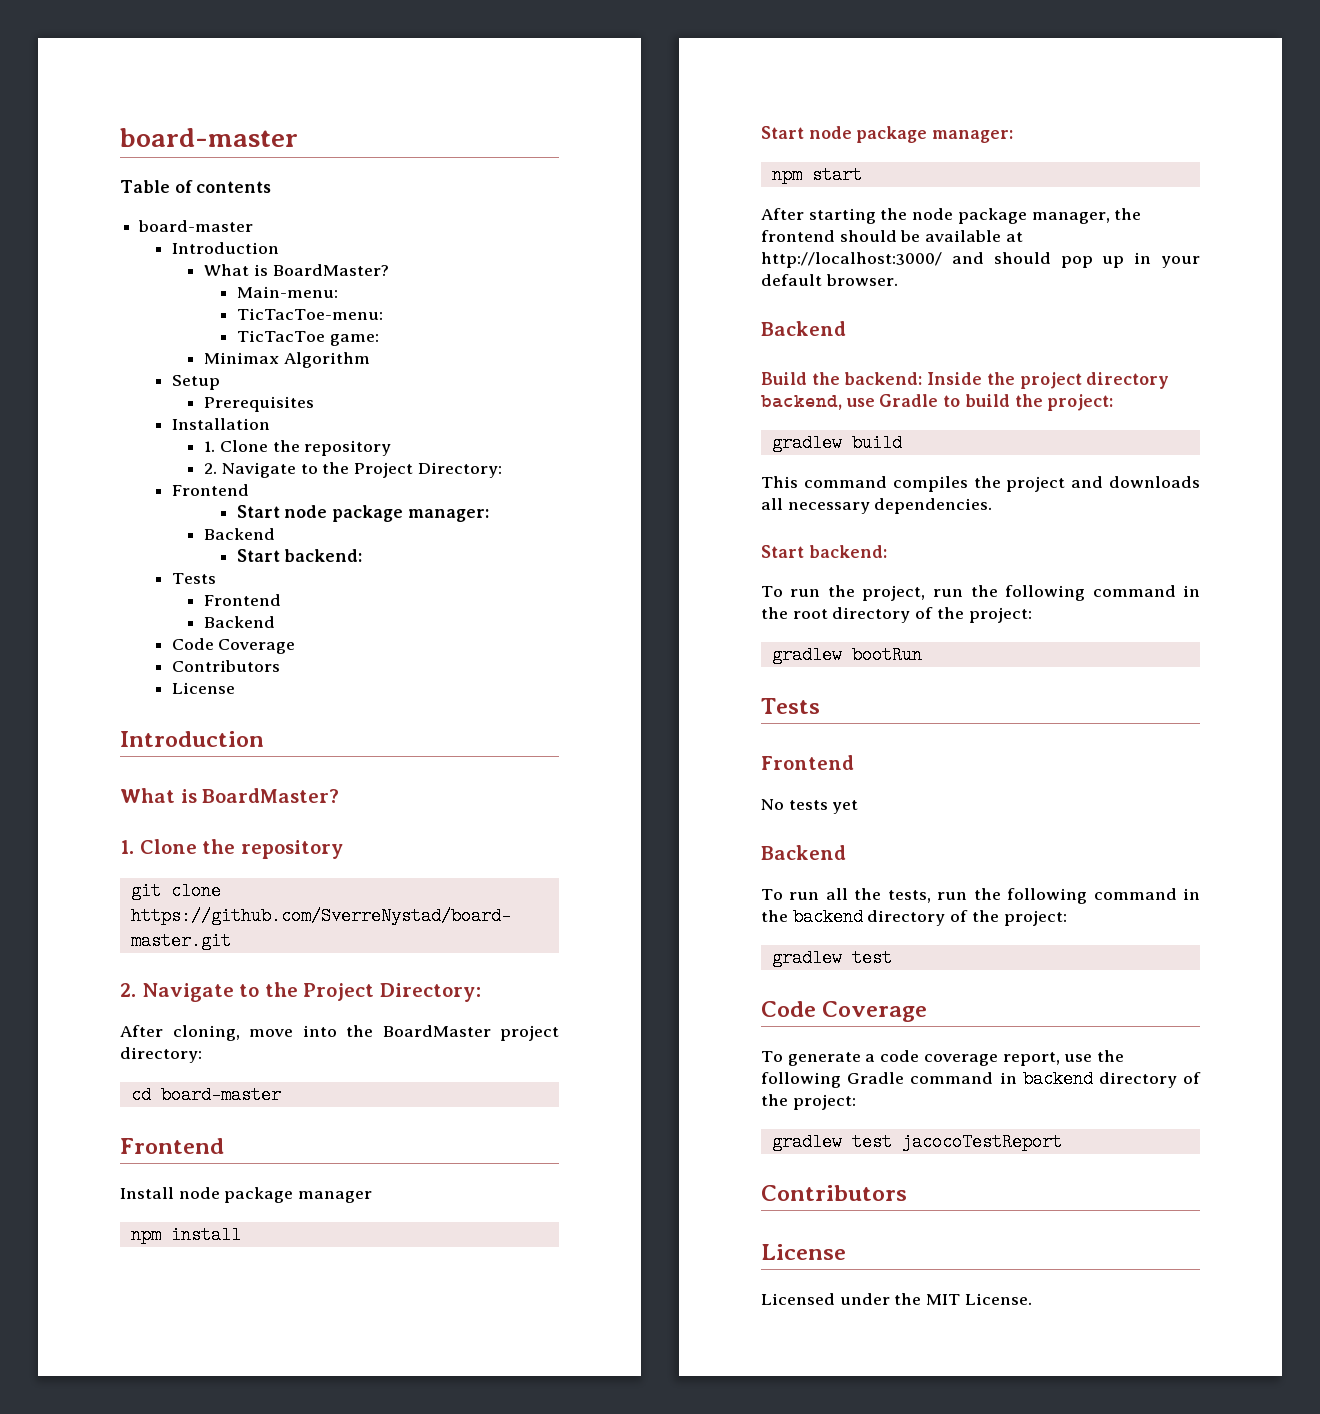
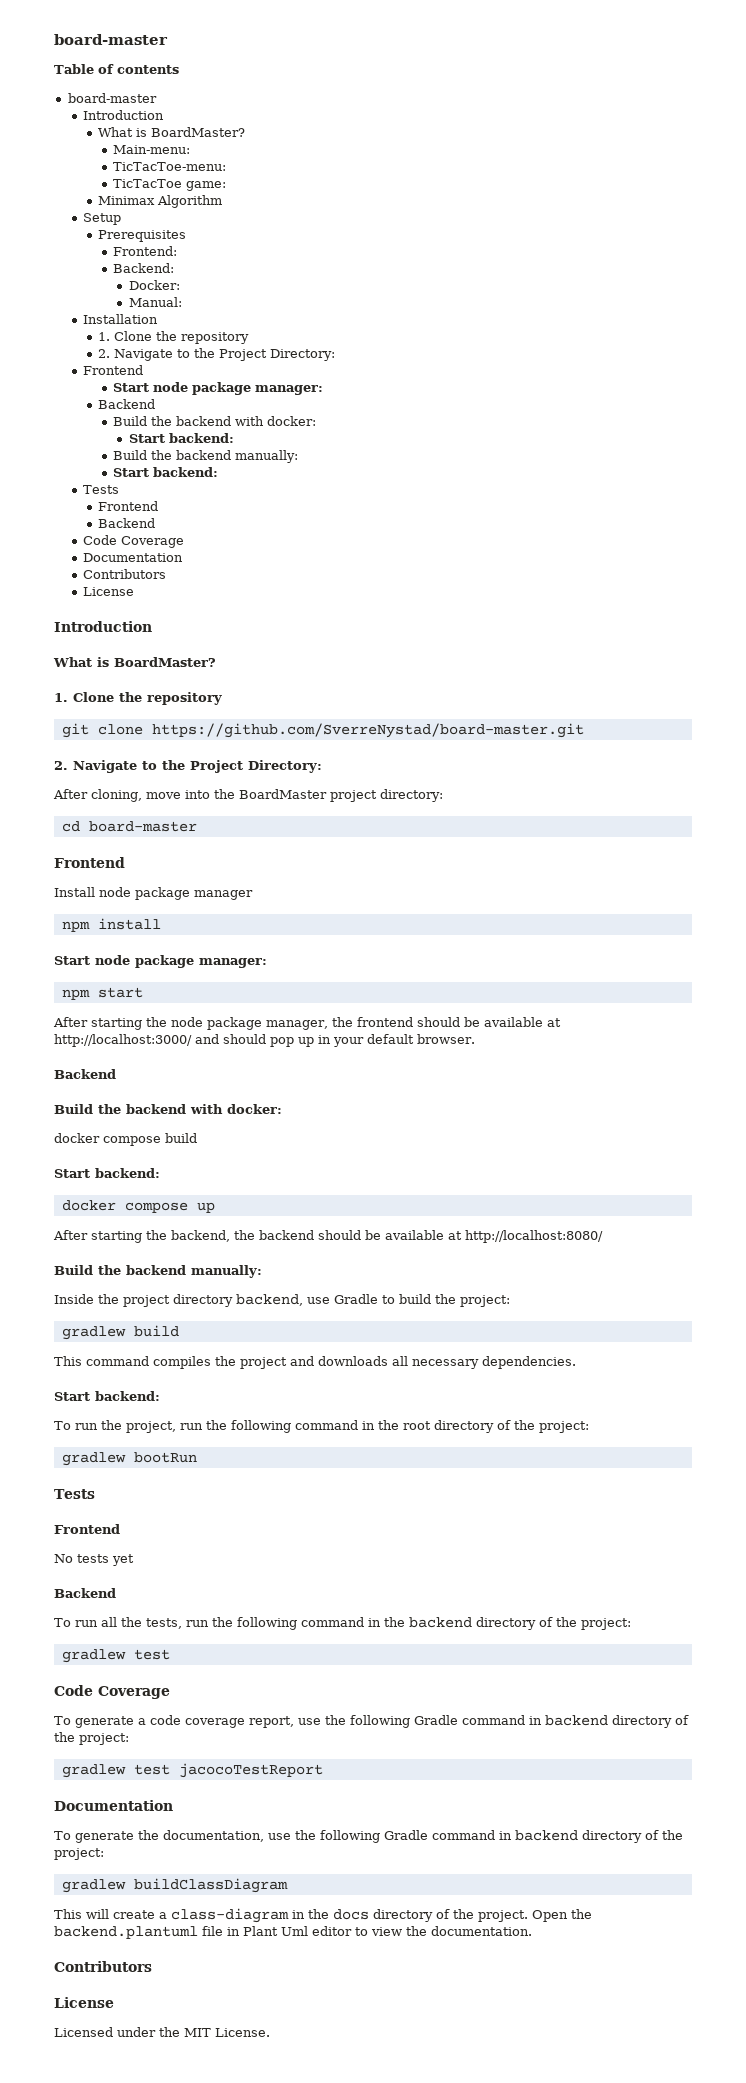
(315, 404) none -> [113,246,178,256] [113,263,175,273] [128,280,180,290] [128,297,182,307] // Frontend: // Backend: // Docker: // Manual:
(276, 534) none -> [113,416,317,426] [128,433,234,443] [113,450,299,463] // Build the backend with docker: // Start backend: // Build the backend manually:
(296, 646) none -> [82,553,183,562] // Documentation
[844,372,923,385] backend: -> [126,1104,282,1114] [54,1133,197,1146] [54,1168,160,1178] [61,1200,215,1213] [53,1230,603,1243] [54,1265,262,1278] backend with docker: // docker compose build // Start backend: // docker compose up // After starting the backend, the backend should be available at http://localhost:8080/ // Build the backend manually: //
(1062, 1142) none -> [54,1800,173,1811] [54,1830,683,1843] [54,1848,104,1860] [61,1878,288,1893] [54,1908,592,1923] [54,1926,532,1939] // Documentation // To generate the documentation, use the following Gradle command in backend directory of the project: // gradlew buildClassDiagram // This will create a class-diagram in the docs directory of the project. Open the backend.plantuml file in Plant Uml editor to view the documentation.

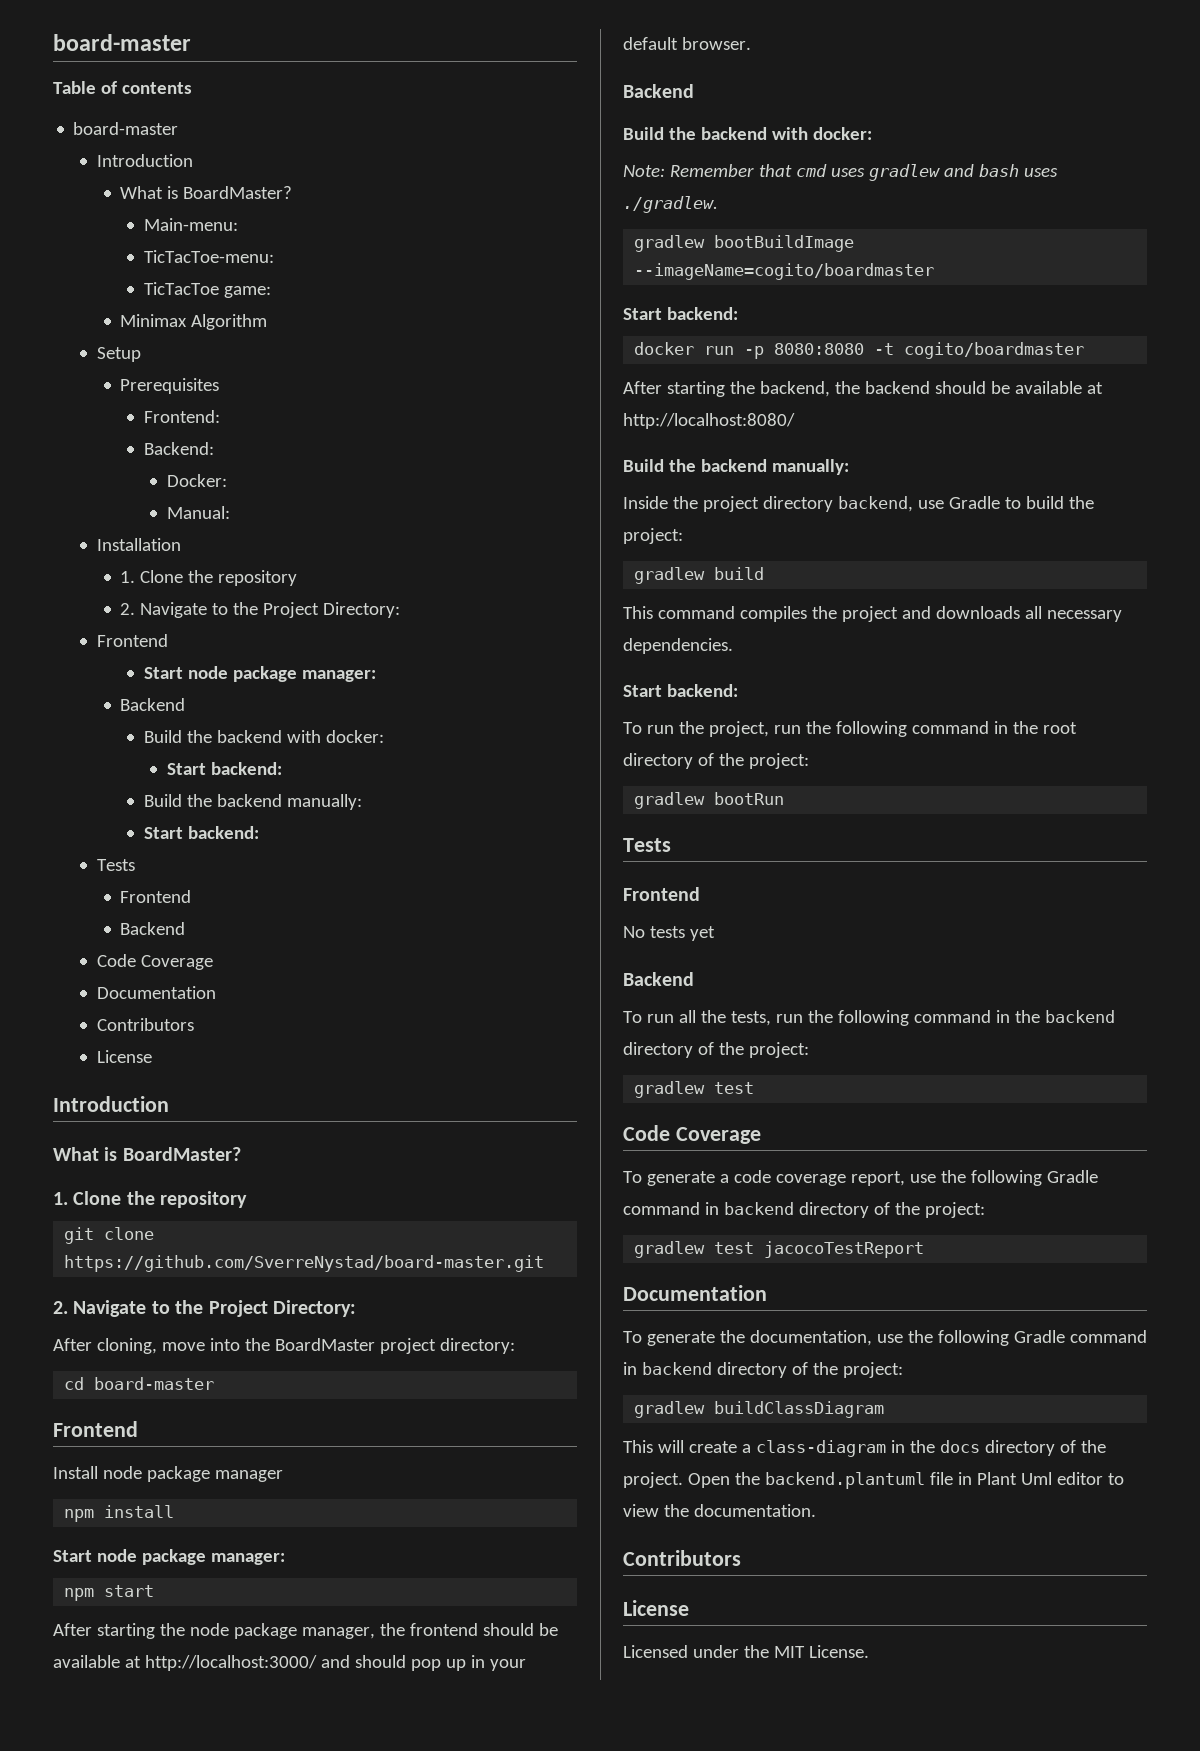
[54,1133,197,1146] [54,1168,160,1178] [61,1200,215,1213] docker compose build // Start backend: // docker compose up -> [623,164,1058,181] [623,196,718,213] [634,235,855,252] [634,263,935,280] [623,307,738,320] [634,342,1085,359] Note: Remember that cmd uses gradlew and bash uses ./gradlew. // gradlew bootBuildImage --imageName=cogito/boardmaster // Start backend: // docker run -p 8080:8080 -t cogito/boardmaster

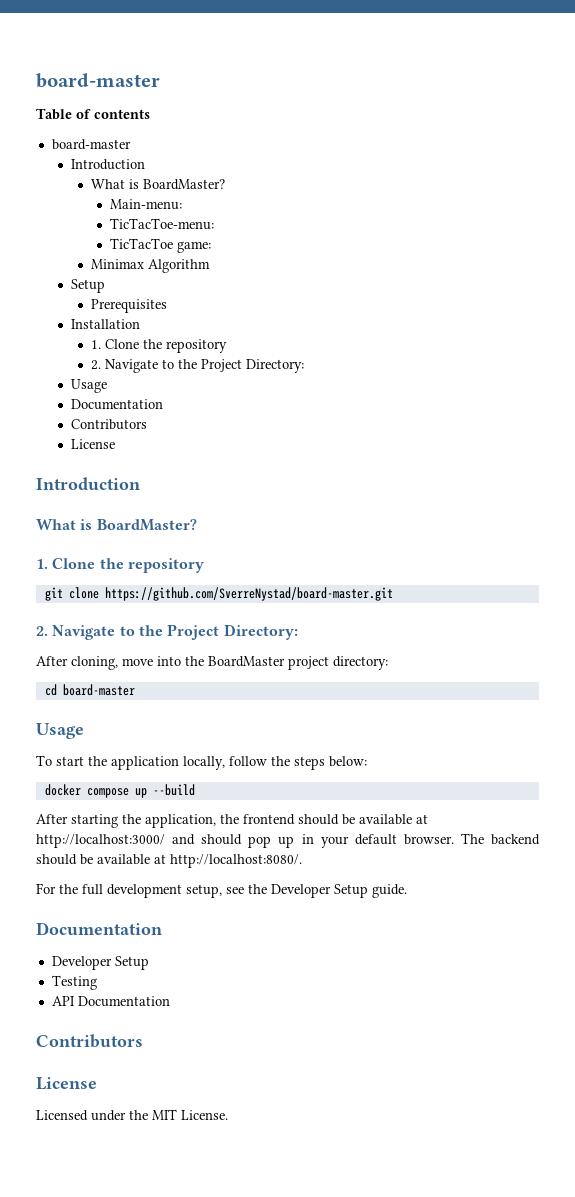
[143,410,220,423] [143,442,214,455] [166,474,227,487] [166,506,230,519] // Frontend: // Backend: // Docker: // Manual: -> (167, 306) none
[96,634,168,647] [143,666,376,682] [120,698,186,711] [143,730,384,743] [166,762,282,775] [143,794,362,810] [143,826,259,839] [96,859,135,871] [120,890,192,903] [120,922,186,935] [96,954,213,970] Frontend // Start node package manager: // Backend // Build the backend with docker: // Start backend: // Build the backend manually: // Start backend: // Tests // Frontend // Backend // Code Coverage -> [71,379,108,393] Usage
[53,1421,138,1437] [53,1466,283,1482] [64,1505,175,1522] [53,1549,285,1565] [64,1585,155,1601] [53,1623,375,1639] Frontend // Install node package manager // npm install // Start node package manager: // npm start // After starting the node package manager, -> [36,723,84,739] [36,755,367,770] [44,784,195,798] [36,814,216,828] Usage // To start the application locally, follow the steps below: // docker compose up --build // After starting the application,
[623,84,694,98] [623,127,872,140] [623,164,1058,181] [623,196,718,213] [634,235,855,252] [634,263,935,280] [623,307,738,320] [634,342,1085,359] [623,381,860,397] // Backend // Build the backend with docker: // Note: Remember that cmd uses gradlew and bash uses ./gradlew. // gradlew bootBuildImage --imageName=cogito/boardmaster // Start backend: // docker run -p 8080:8080 -t cogito/boardmaster // After starting the backend, the -> [460,833,484,844] The
[623,413,795,429] [623,459,849,475] [623,496,1094,512] [623,528,683,544] [634,567,765,584] [623,606,1122,622] [623,638,733,654] [623,684,738,697] [623,721,1077,737] [623,753,809,769] [634,792,785,809] [623,838,671,852] [623,887,700,901] [623,926,715,941] [623,972,694,986] [623,1010,1115,1026] [623,1042,809,1058] [634,1081,755,1098] [623,1125,761,1144] [623,1170,1098,1186] [623,1202,985,1218] [634,1241,925,1258] [623,1285,767,1301] [623,1330,1147,1346] [623,1362,903,1378] [634,1401,885,1418] [623,1440,1106,1457] [623,1472,1124,1489] [623,1504,816,1517] http://localhost:8080/ // Build the backend manually: // Inside the project directory backend, use Gradle to build the project: // gradlew build // This command compiles the project and downloads all necessary dependencies. // Start backend: // To run the project, run the following command in the root directory of the project: // gradlew bootRun // Tests // Frontend // No tests yet // Backend // To run all the tests, run the following command in the backend directory of the project: // gradlew test // Code Coverage // To generate a code coverage report, use the following Gradle command in backend directory of the project: // gradlew test jacocoTestReport // Documentation // To generate the documentation, use the following Gradle command in backend directory of the project: // gradlew buildClassDiagram // This will create a class-diagram in the docs directory of the project. Open the backend.plantuml file in Plant Uml editor to view the documentation. -> [170,854,302,868] [36,883,407,898] [36,922,162,935] [51,956,149,970] [51,975,97,990] [51,996,170,1007] http://localhost:8080/. // For the full development setup, see the Developer Setup guide. // Documentation // Developer Setup // Testing // API Documentation

